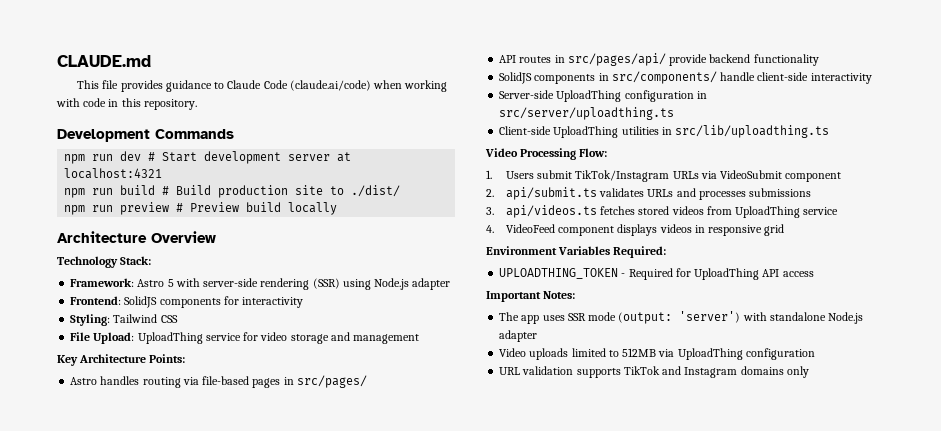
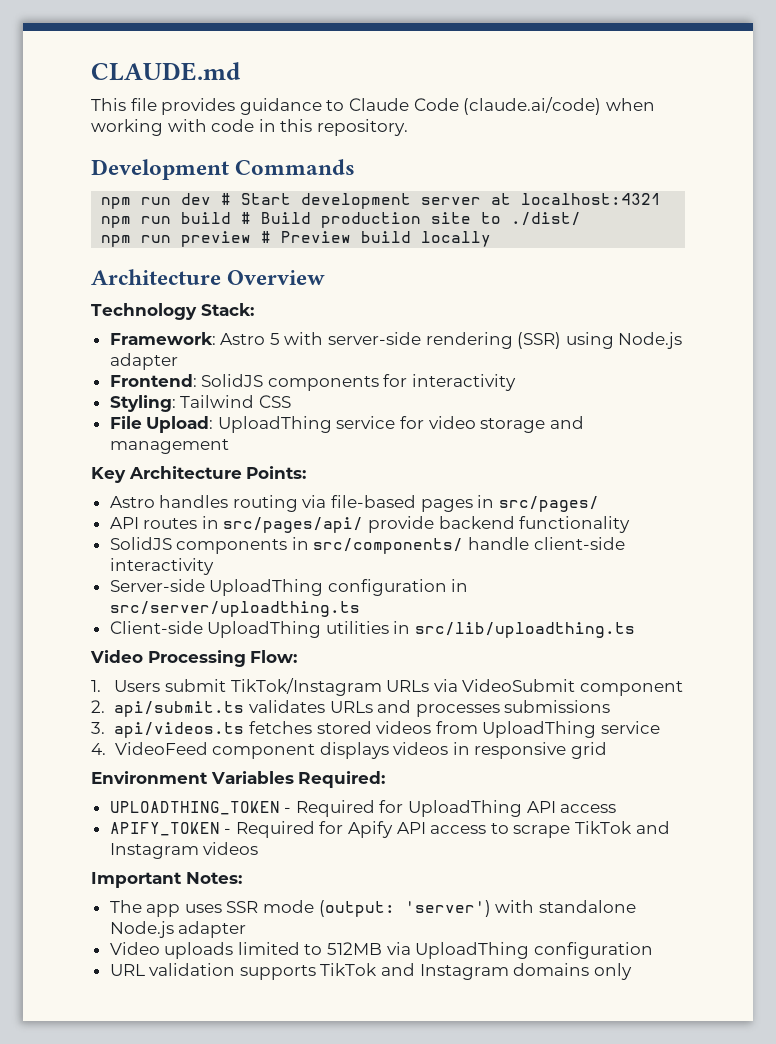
(814, 274) none -> [109,821,670,838] [109,842,259,859] // APIFY_TOKEN - Required for Apify API access to scrape TikTok and Instagram videos

